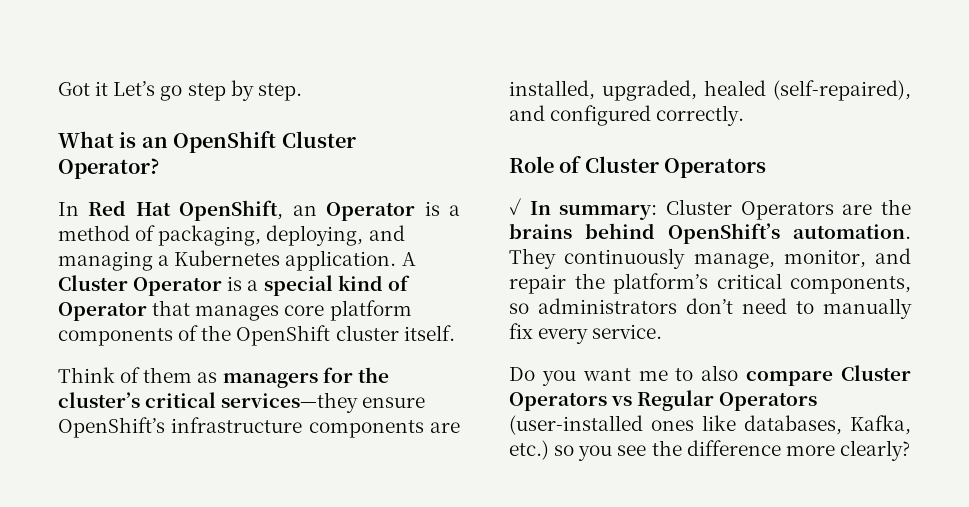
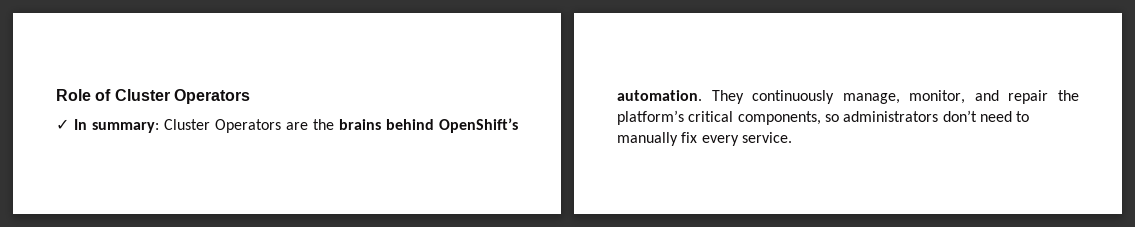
[58,80,302,101] [58,131,356,153] [58,158,159,179] [58,200,460,221] [58,225,405,246] [58,250,416,271] [58,275,410,296] [58,300,412,321] [58,325,455,346] [58,367,389,388] [58,392,426,413] [58,417,460,438] [509,80,911,101] [509,105,745,126] Got it Let’s go step by step. // What is an OpenShift Cluster Operator? // In Red Hat OpenShift, an Operator is a method of packaging, deploying, and managing a Kubernetes application. A Cluster Operator is a special kind of Operator that manages core platform components of the OpenShift cluster itself. // Think of them as managers for the cluster’s critical services—they ensure OpenShift’s infrastructure components are installed, upgraded, healed (self-repaired), and configured correctly. // -> (56, 95) none
[509,365,911,386] [509,390,818,411] [509,415,911,435] [509,440,910,461] // Do you want me to also compare Cluster Operators vs Regular Operators (user-installed ones like databases, Kafka, etc.) so you see the difference more clearly? -> (792, 137) none

